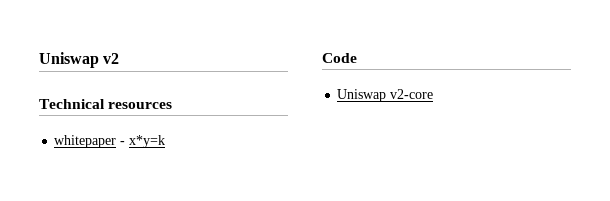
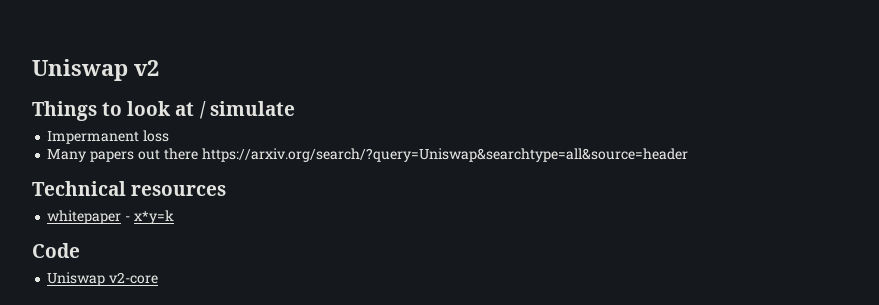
(120, 58) none -> [32,101,295,121] [47,130,170,144] [47,148,688,162] // Things to look at / simulate // Impermanent loss // Many papers out there https://arxiv.org/search/?query=Uniswap&searchtype=all&source=header

